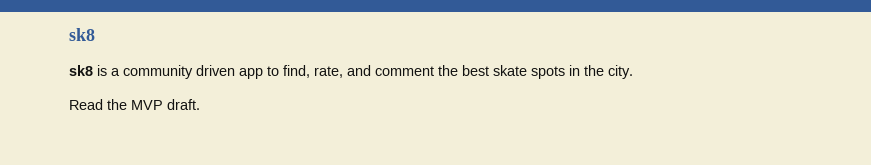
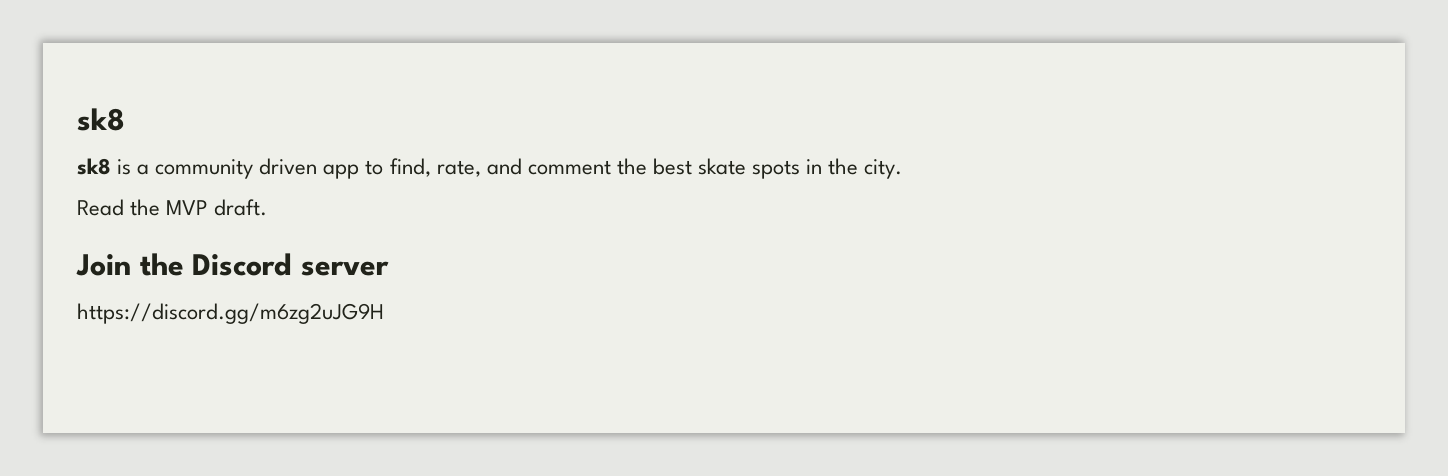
(200, 104) none -> [76,253,389,276] [77,303,384,324] // Join the Discord server // https://discord.gg/m6zg2uJG9H

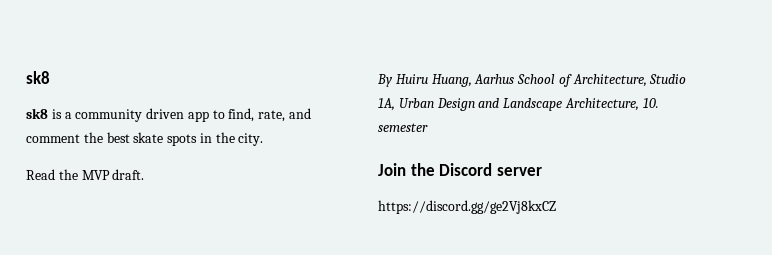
(268, 207) none -> [377,74,687,87] [378,98,659,111] [378,123,428,132] // By Huiru Huang, Aarhus School of Architecture, Studio 1A, Urban Design and Landscape Architecture, 10. semester
[77,303,384,324] https://discord.gg/m6zg2uJG9H -> [378,200,556,214] https://discord.gg/ge2Vj8kxCZ

